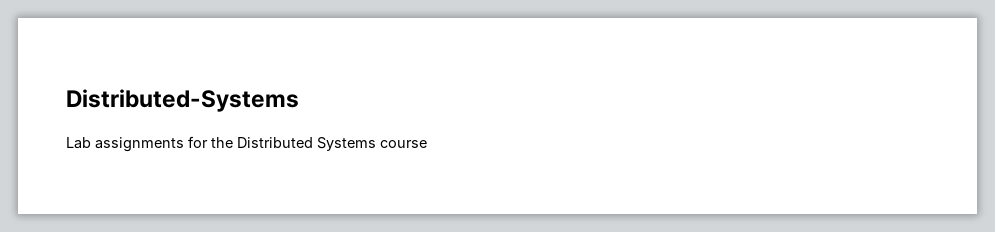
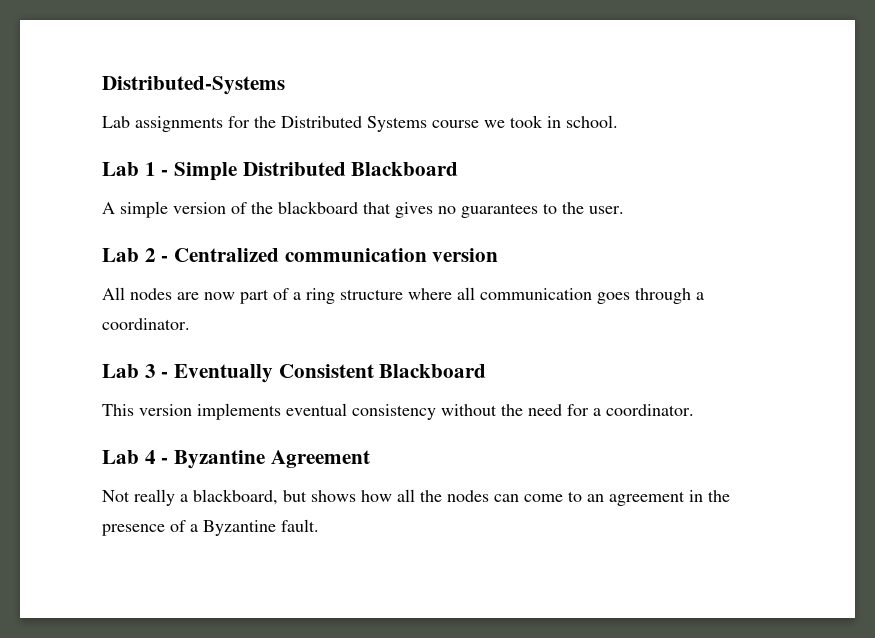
(427, 144) none -> [484,115,618,128] [102,162,459,181] [102,201,624,218] [102,248,499,262] [102,287,704,304] [102,318,190,330] [102,364,487,383] [102,403,694,420] [102,450,370,469] [102,489,730,506] [102,519,319,536] we took in school. // Lab 1 - Simple Distributed Blackboard // A simple version of the blackboard that gives no guarantees to the user. // Lab 2 - Centralized communication version // All nodes are now part of a ring structure where all communication goes through a coordinator. // Lab 3 - Eventually Consistent Blackboard // This version implements eventual consistency without the need for a coordinator. // Lab 4 - Byzantine Agreement // Not really a blackboard, but shows how all the nodes can come to an agreement in the presence of a Byzantine fault.

